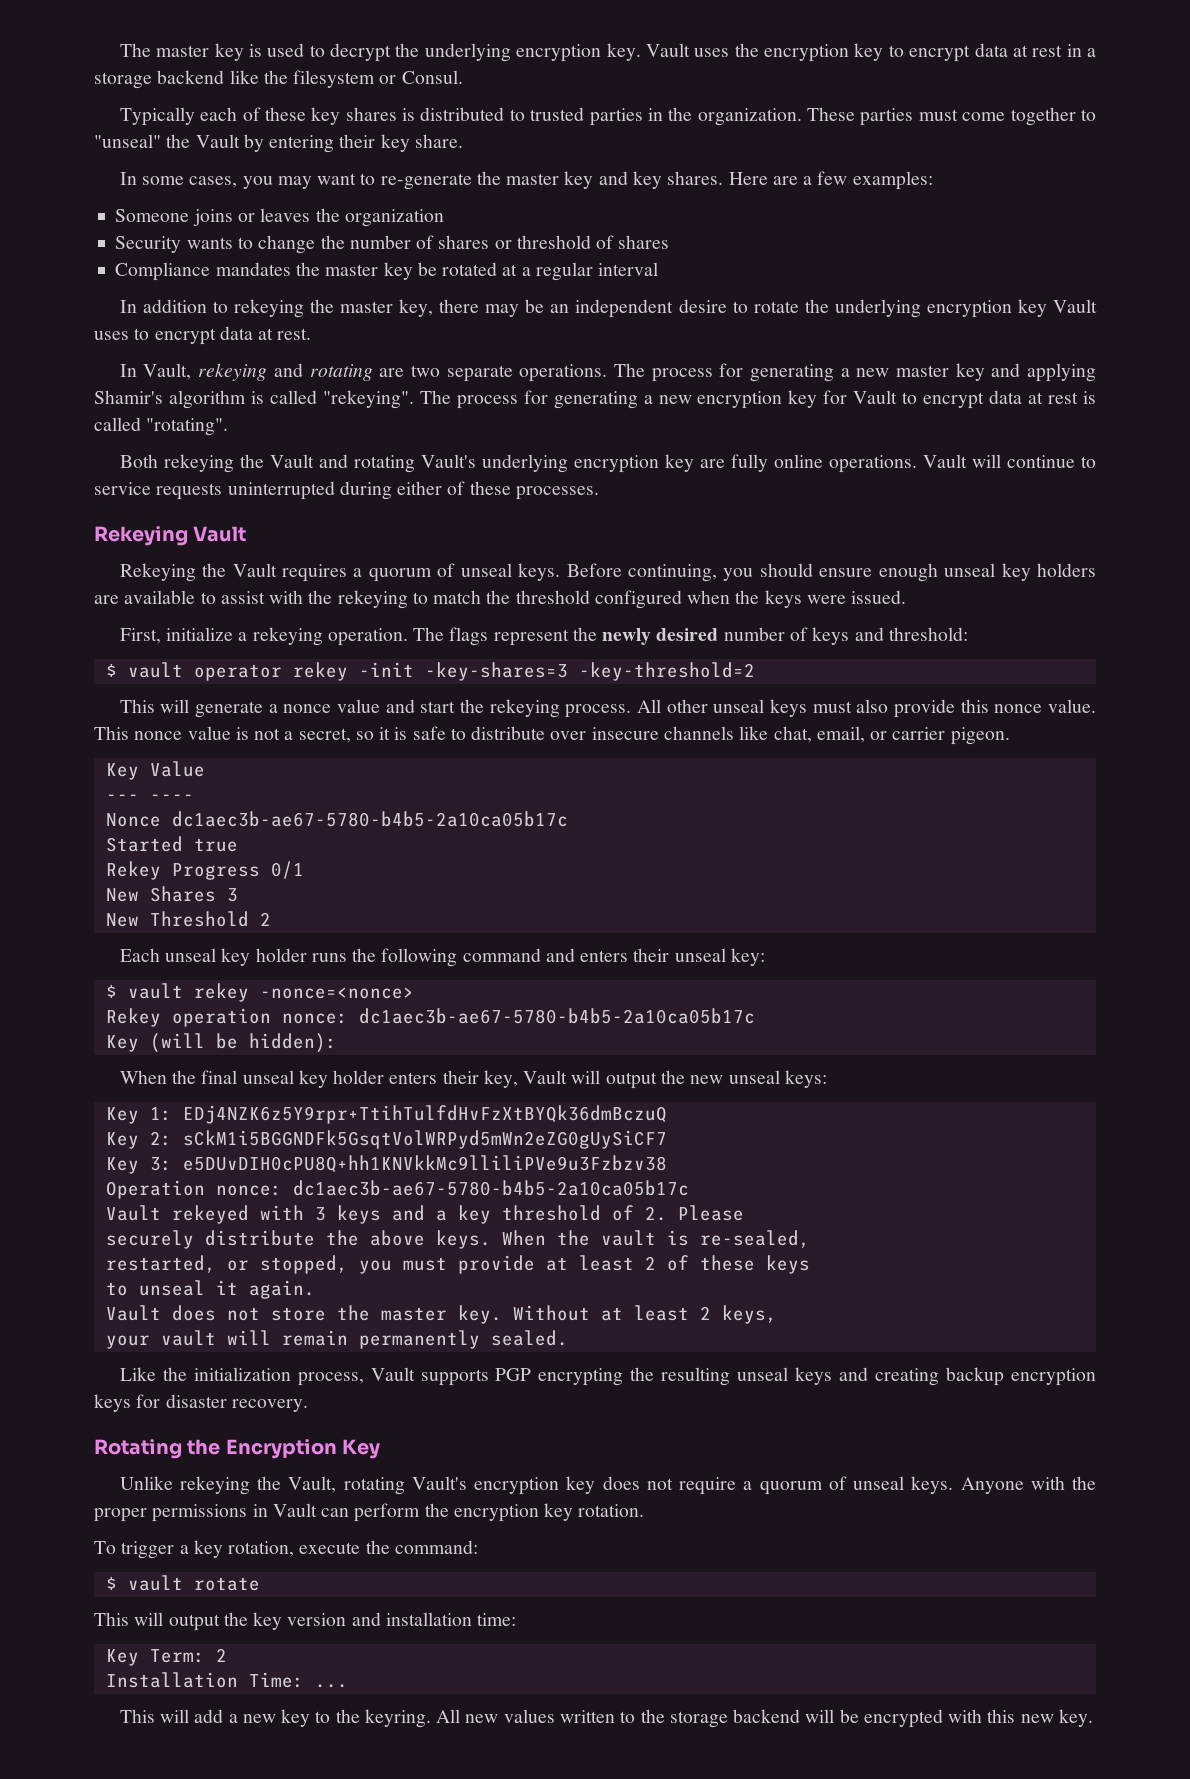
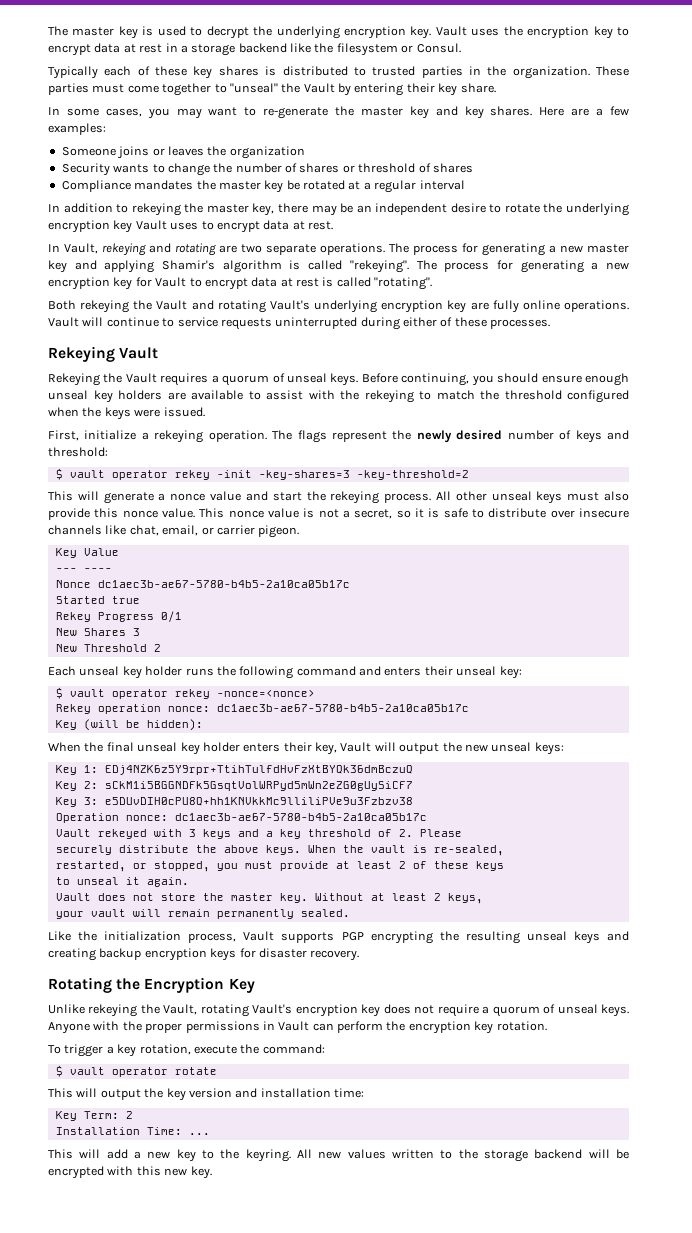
(183, 991) none -> [111,689,168,699] operator
(183, 1583) none -> [111,1067,168,1077] operator

